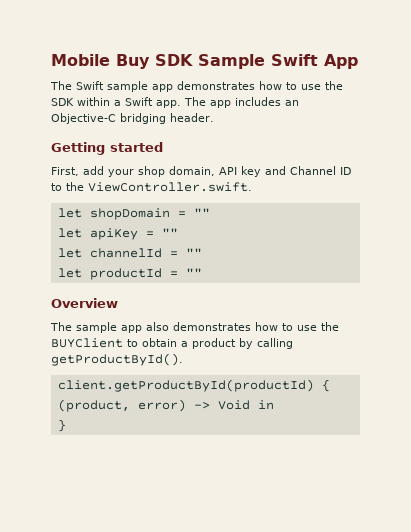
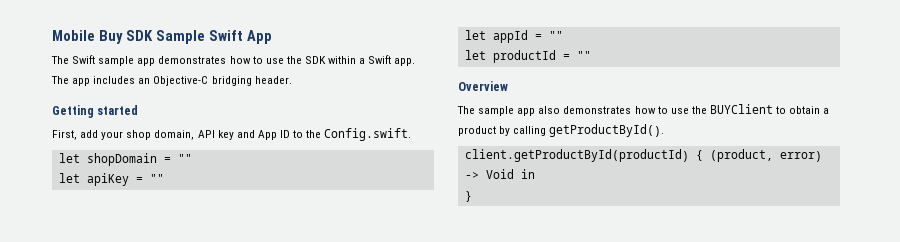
[290,166,336,175] Channel -> [257,130,277,140] App
[88,182,252,192] ViewController.swift. -> [324,128,412,141] Config.swift.
[89,248,162,258] channelId -> [492,30,528,43] appId

